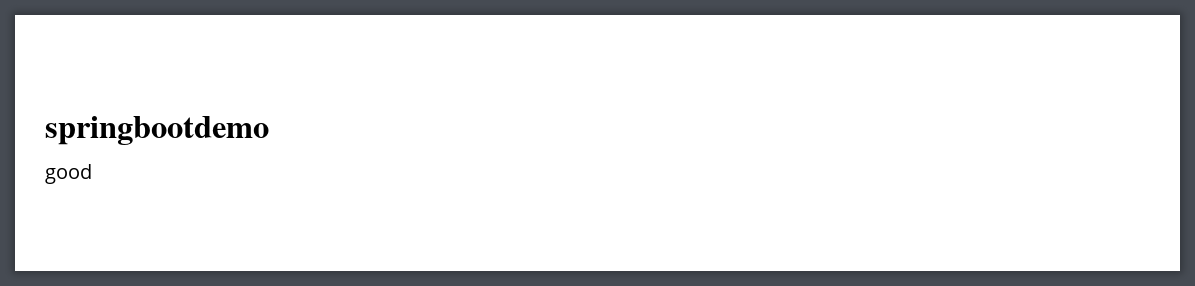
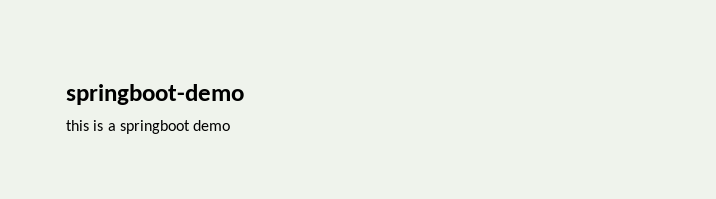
[45,116,269,145] [45,164,92,184] springbootdemo // good -> [66,84,244,105] [66,120,231,134] springboot-demo // this is a springboot demo

